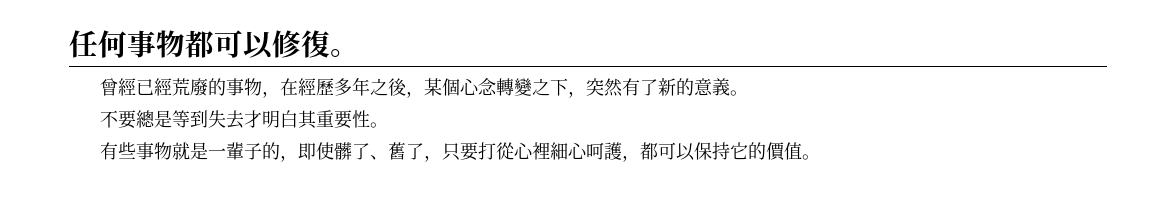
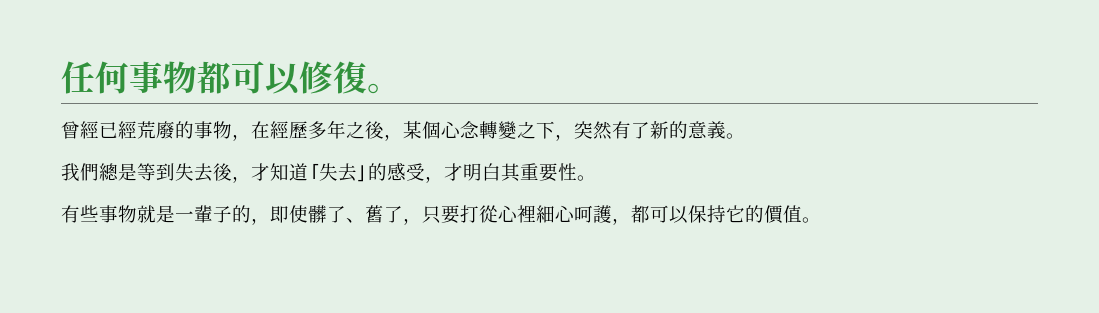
[100,110,137,129] 不要 -> [61,163,99,181] 我們
(245, 119) none -> [213,163,444,183] 後，才知道「失去」的感受，

